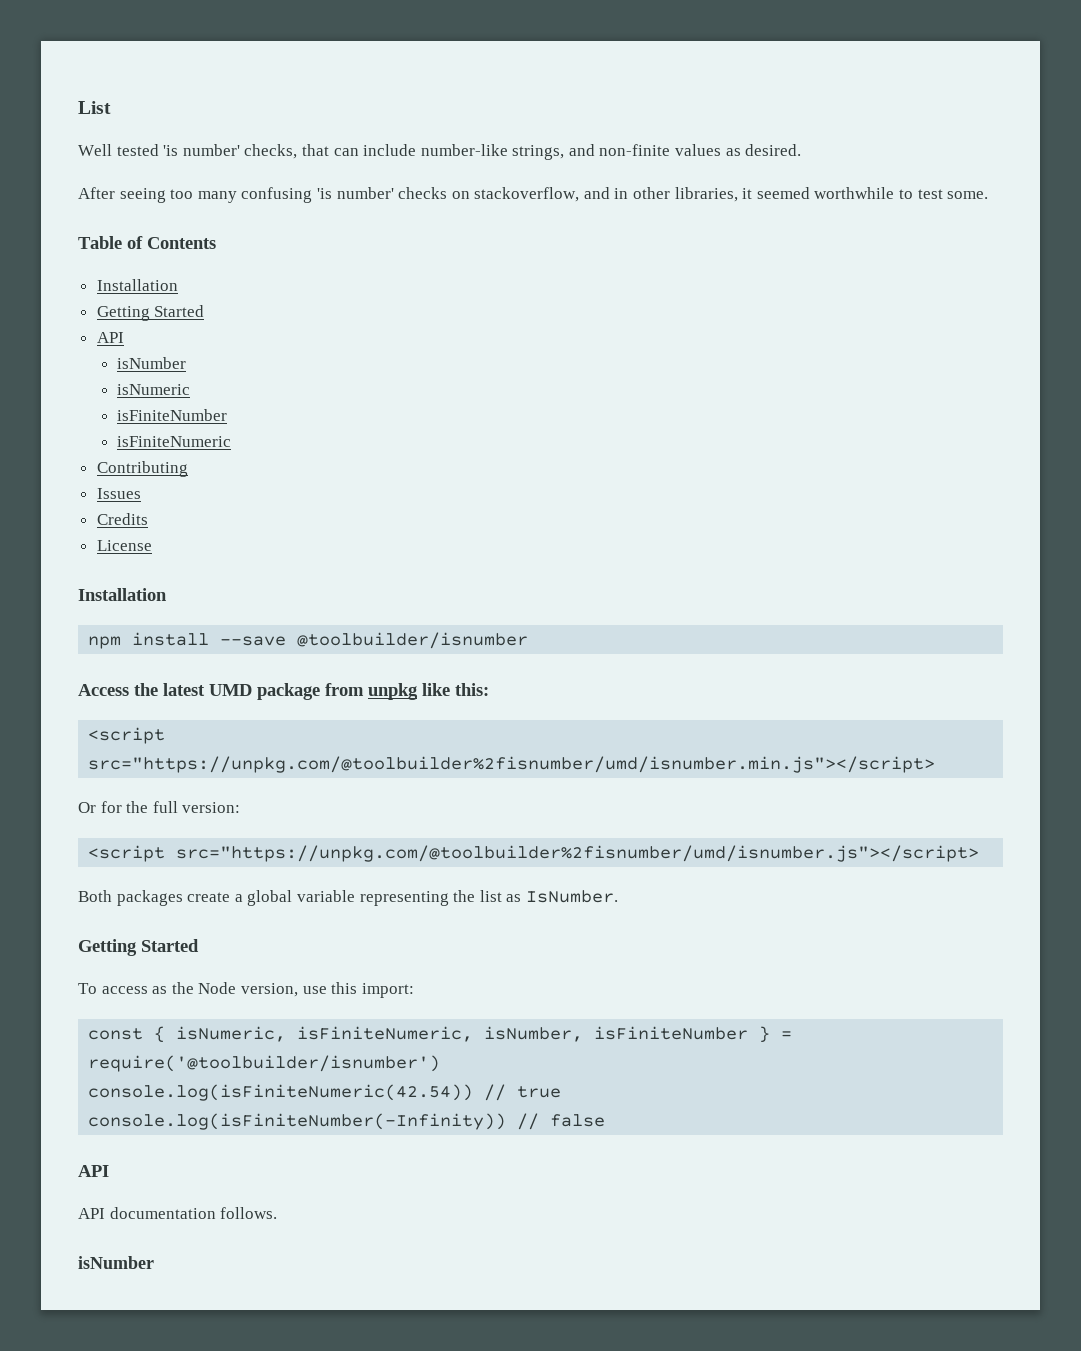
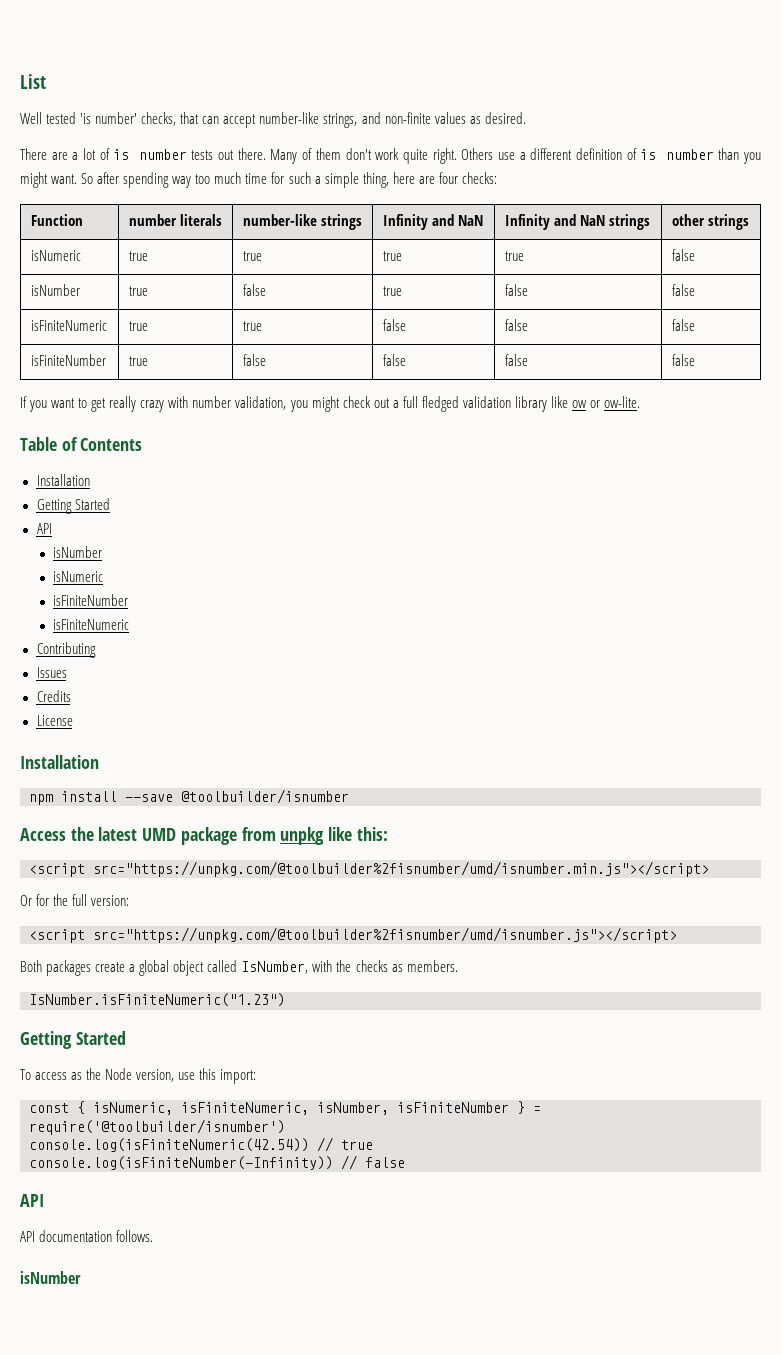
[363,144,417,156] include -> [223,114,257,128] accept
[78,187,989,203] After seeing too many confusing 'is number' checks on stackoverflow, and in other libraries, it seemed worthwhile to test some. -> [20,148,762,164] [20,172,497,188] [30,214,83,226] [128,214,222,226] [242,214,362,230] [382,214,483,230] [504,214,650,230] [671,214,749,230] [30,250,81,261] [128,251,148,261] [242,251,262,261] [382,251,402,261] [504,251,524,261] [671,249,695,261] [30,284,80,296] [128,286,148,296] [242,284,266,296] [382,286,402,296] [504,284,528,296] [671,284,695,296] [30,320,107,331] [128,321,148,331] [242,321,262,331] [382,319,406,331] [504,319,528,331] [671,319,695,331] [30,354,106,366] [128,356,148,366] [242,354,266,366] [382,354,406,366] [504,354,528,366] [671,354,695,366] [20,396,641,412] There are a lot of is number tests out there. Many of them don't work quite right. Others use a different definition of is number than you might want. So after spending way too much time for such a simple thing, here are four checks: // Function | number literals | number-like strings | Infinity and NaN | Infinity and NaN strings | other strings // isNumeric | true | true | true | true | false // isNumber | true | false | true | false | false // isFiniteNumeric | true | true | false | false | false // isFiniteNumber | true | false | false | false | false // If you want to get really crazy with number validation, you might check out a full fledged validation library like ow or ow-lite.
[296,890,618,906] variable representing the list as IsNumber. -> [173,960,458,976] [29,993,285,1007] object called IsNumber, with the checks as members. // IsNumber.isFiniteNumeric("1.23")

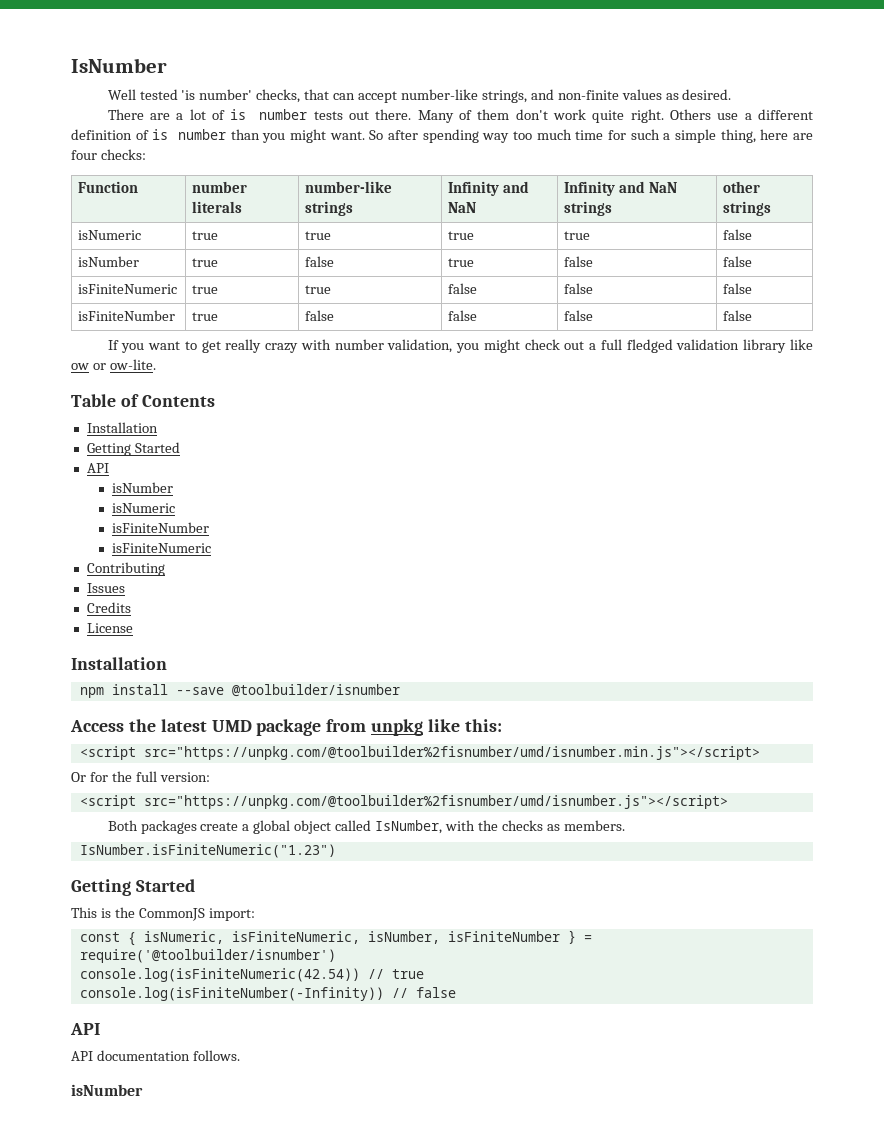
[20,74,46,89] List -> [71,58,167,73] IsNumber
[20,1068,217,1082] To access as the Node version, use this -> [71,907,205,921] This is the CommonJS

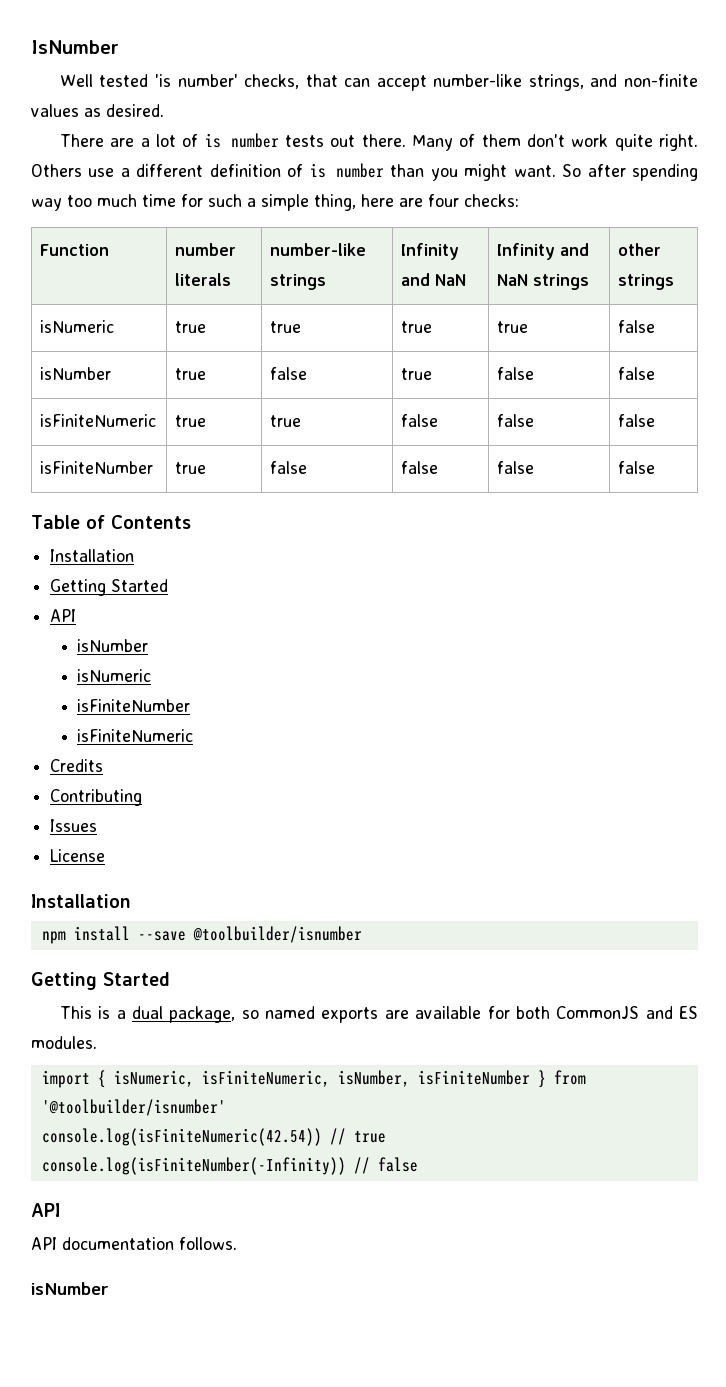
[107,339,813,353] [71,359,156,370] // If you want to get really crazy with number validation, you might check out a full fledged validation library like ow or ow-lite. -> (656, 467) none
(212, 548) none -> [50,759,104,772] // Credits
[86,602,131,613] // Credits -> (98, 825) none
[70,719,502,736] [79,746,760,760] [71,771,210,782] [79,795,728,809] [107,820,625,834] [79,844,336,858] [71,879,195,896] [71,907,255,921] [79,932,120,942] Access the latest UMD package from unpkg like this: // <script src="https://unpkg.com/@toolbuilder%2fisnumber/umd/isnumber.min.js"></script> // Or for the full version: // <script src="https://unpkg.com/@toolbuilder%2fisnumber/umd/isnumber.js"></script> // Both packages create a global object called IsNumber, with the checks as members. // IsNumber.isFiniteNumeric("1.23") // Getting Started // This is the CommonJS import: // const -> [31,972,170,990] [59,1006,698,1023] [31,1036,97,1049] [41,1070,90,1088] Getting Started // This is a dual package, so named exports are available for both CommonJS and ES modules. // import
[583,935,592,942] [79,949,336,963] = require('@toolbuilder/isnumber') -> [553,1070,586,1085] [41,1099,226,1116] from '@toolbuilder/isnumber'

